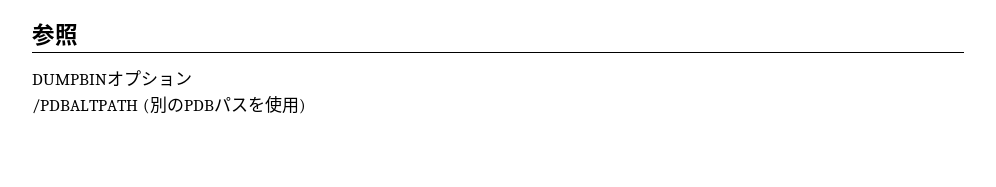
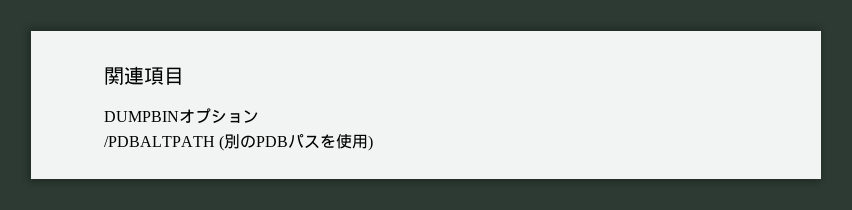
[32,23,78,46] 参照 -> [104,66,184,85] 関連項目

